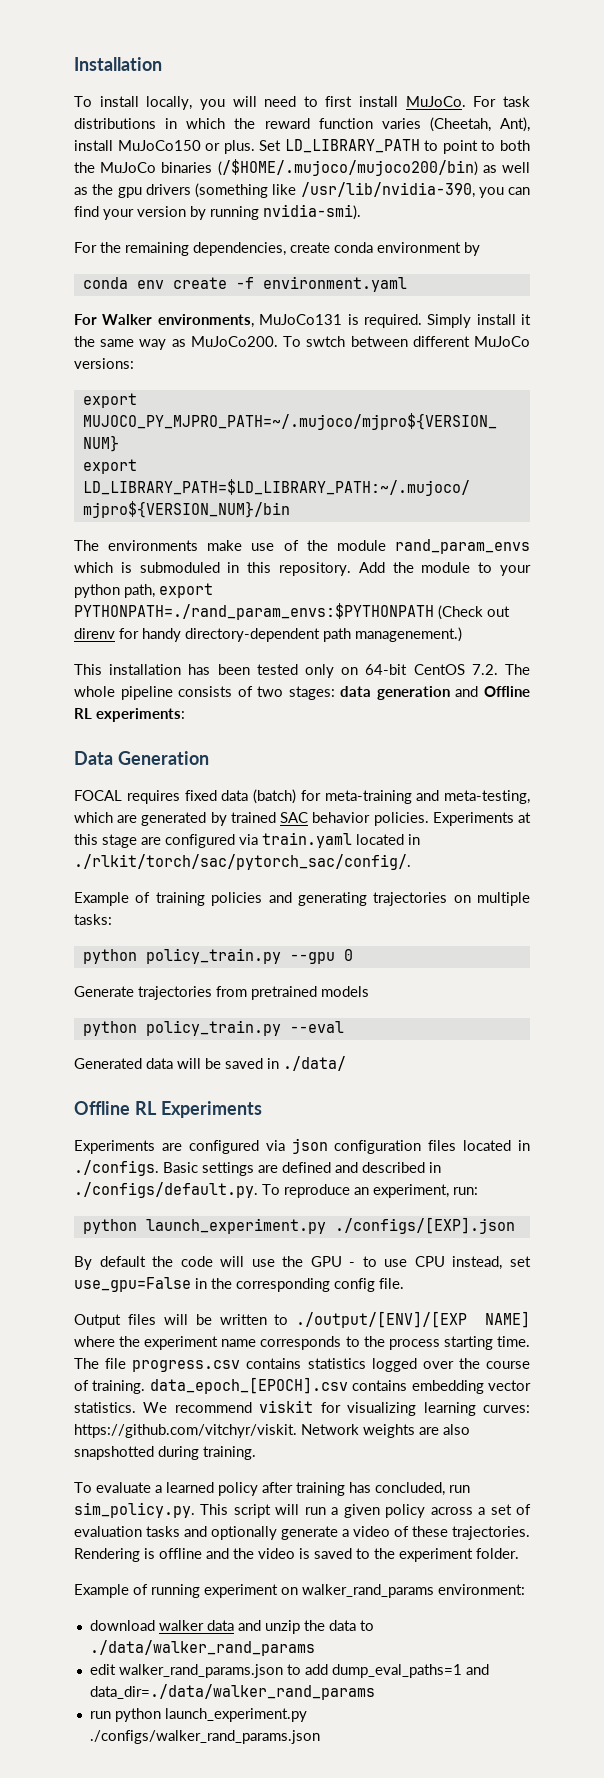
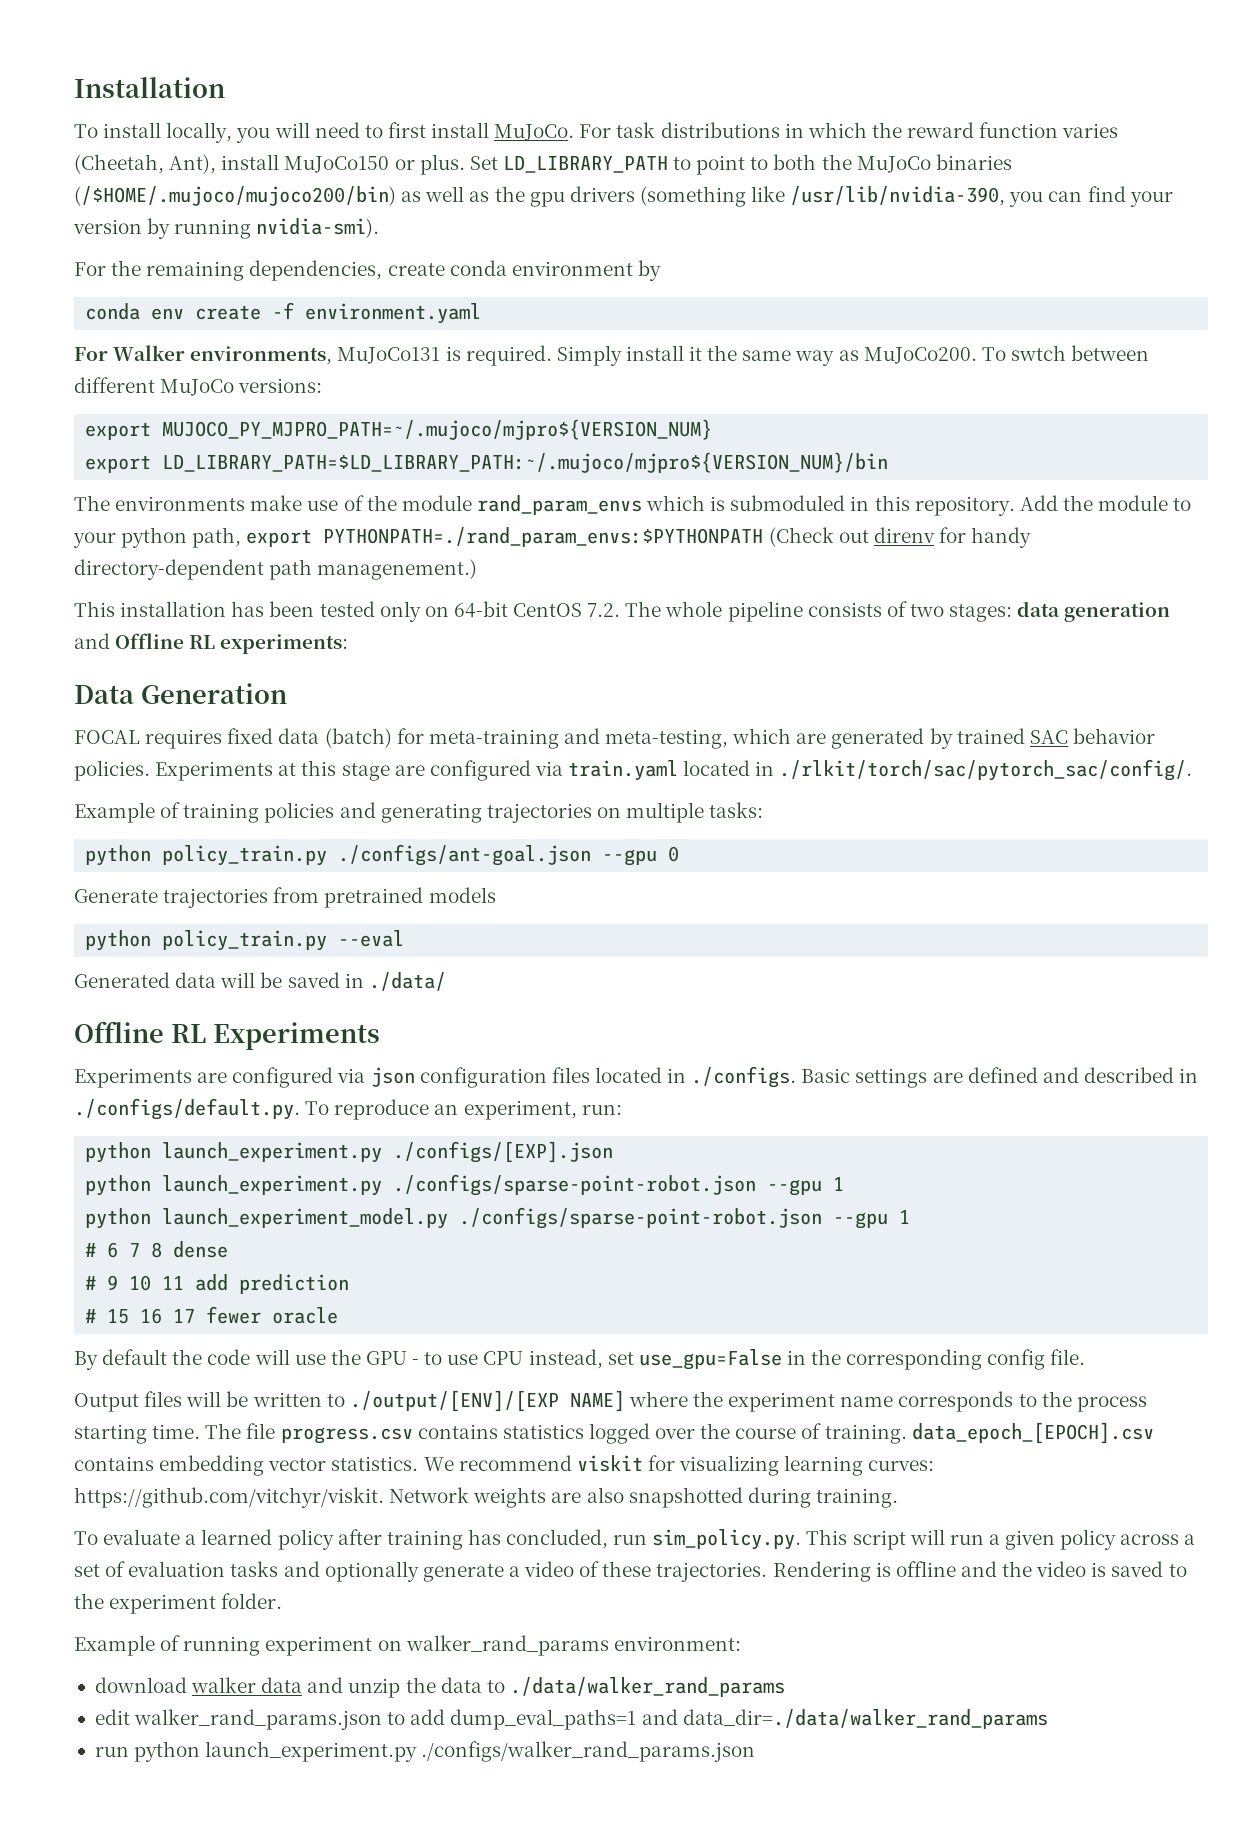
(281, 956) none -> [338,844,592,866] ./configs/ant-goal.json
(515, 1225) none -> [85,1174,845,1196] [85,1207,911,1229] [85,1241,229,1258] [85,1274,350,1294] [85,1306,339,1324] // python launch_experiment.py ./configs/sparse-point-robot.json --gpu 1 // python launch_experiment_model.py ./configs/sparse-point-robot.json --gpu 1 // # 6 7 8 dense // # 9 10 11 add prediction // # 15 16 17 fewer oracle

